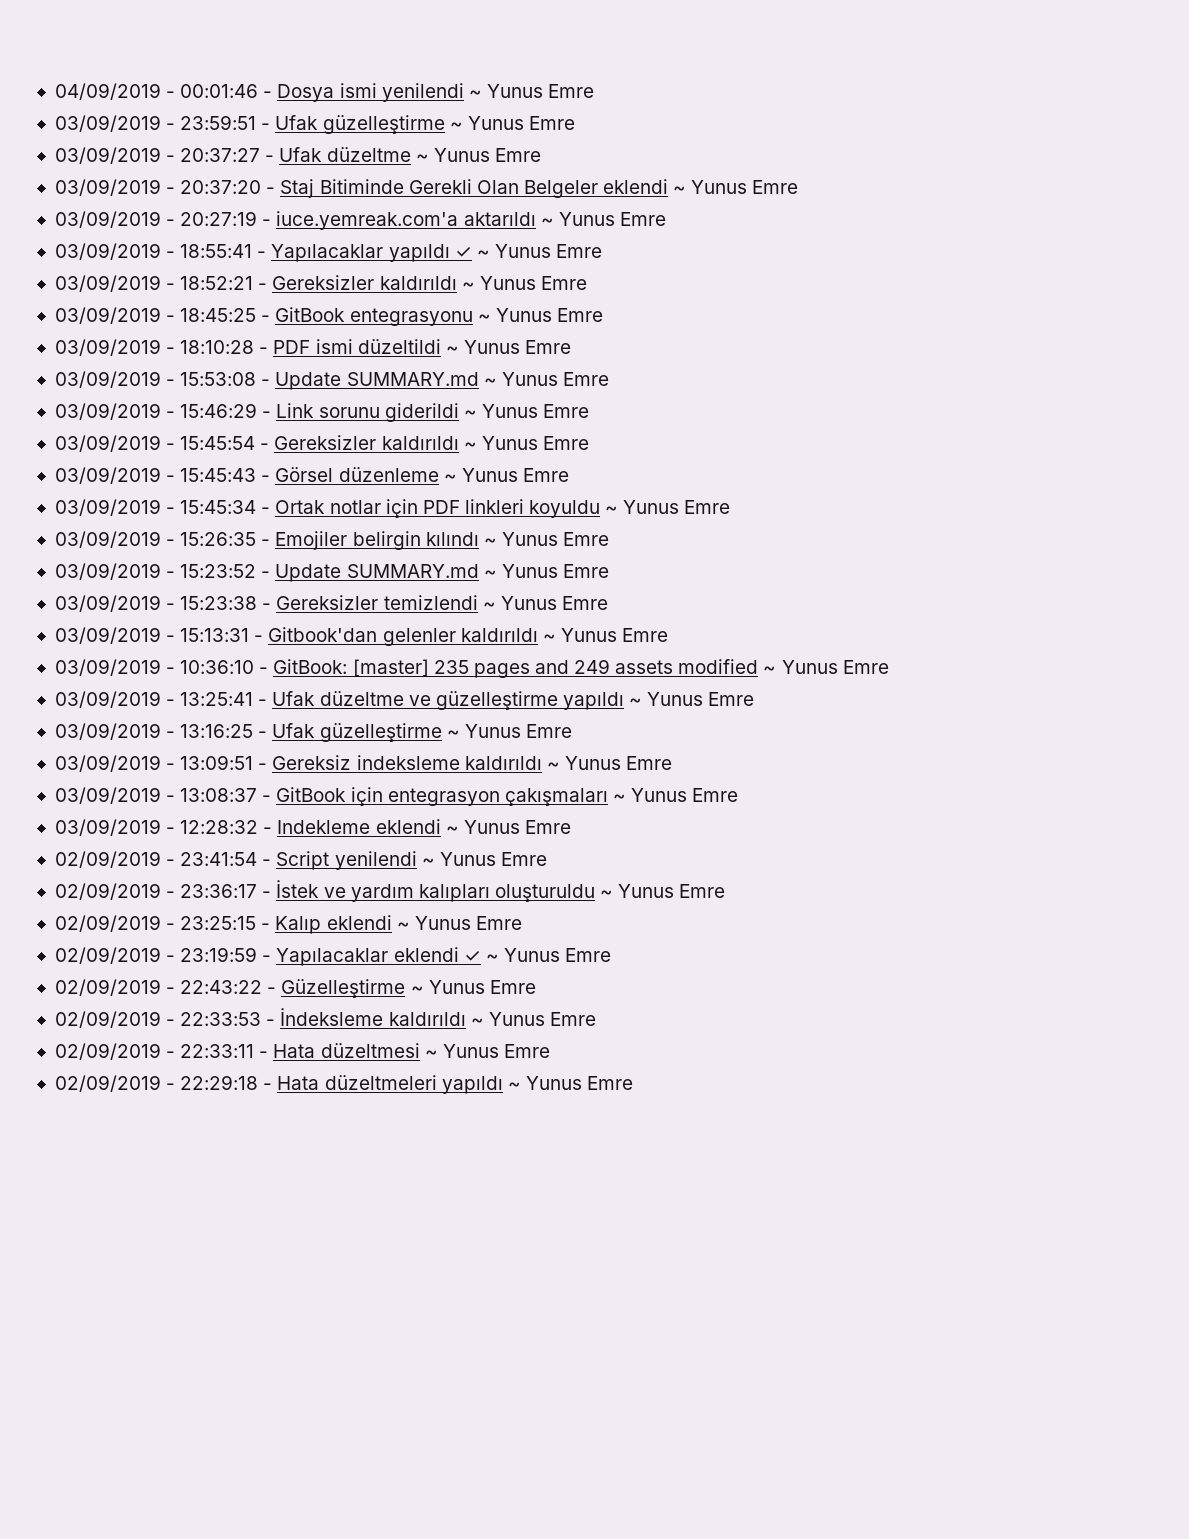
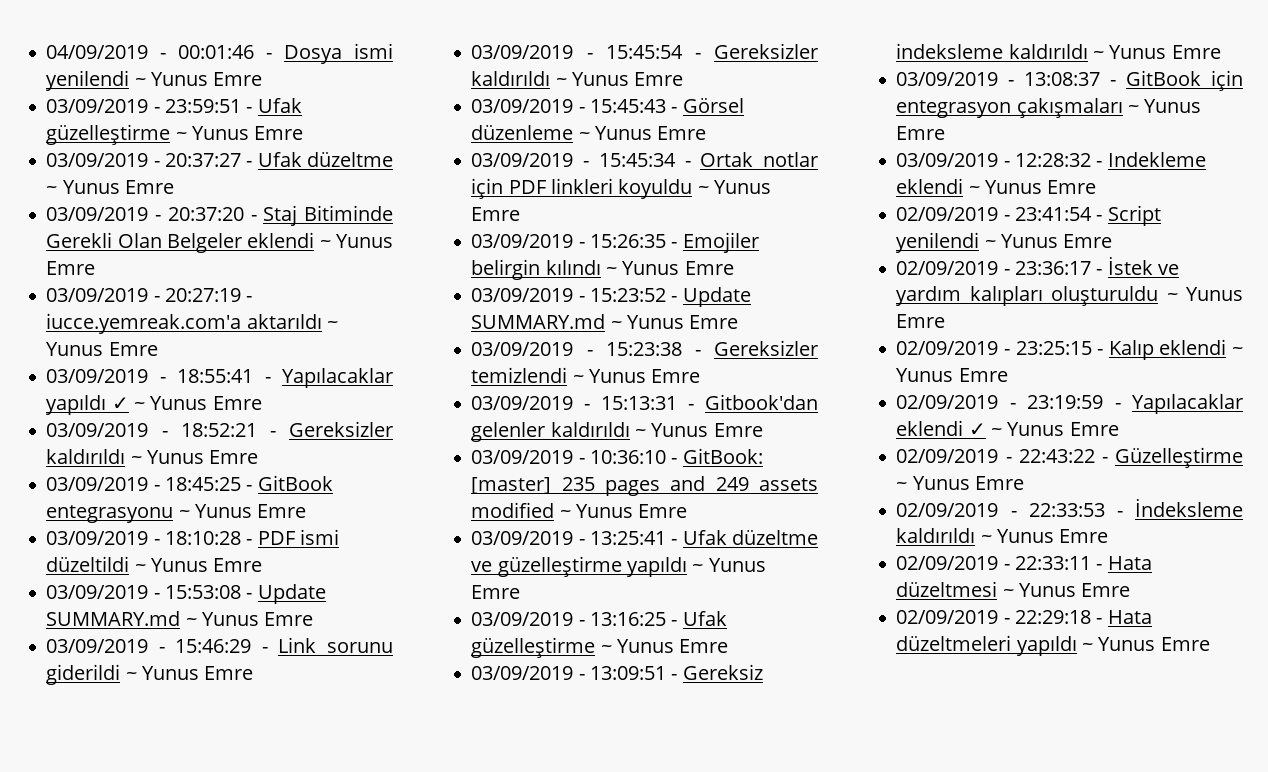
[276,211,459,230] iuce.yemreak.com'a -> [46,313,242,334] iucce.yemreak.com'a

